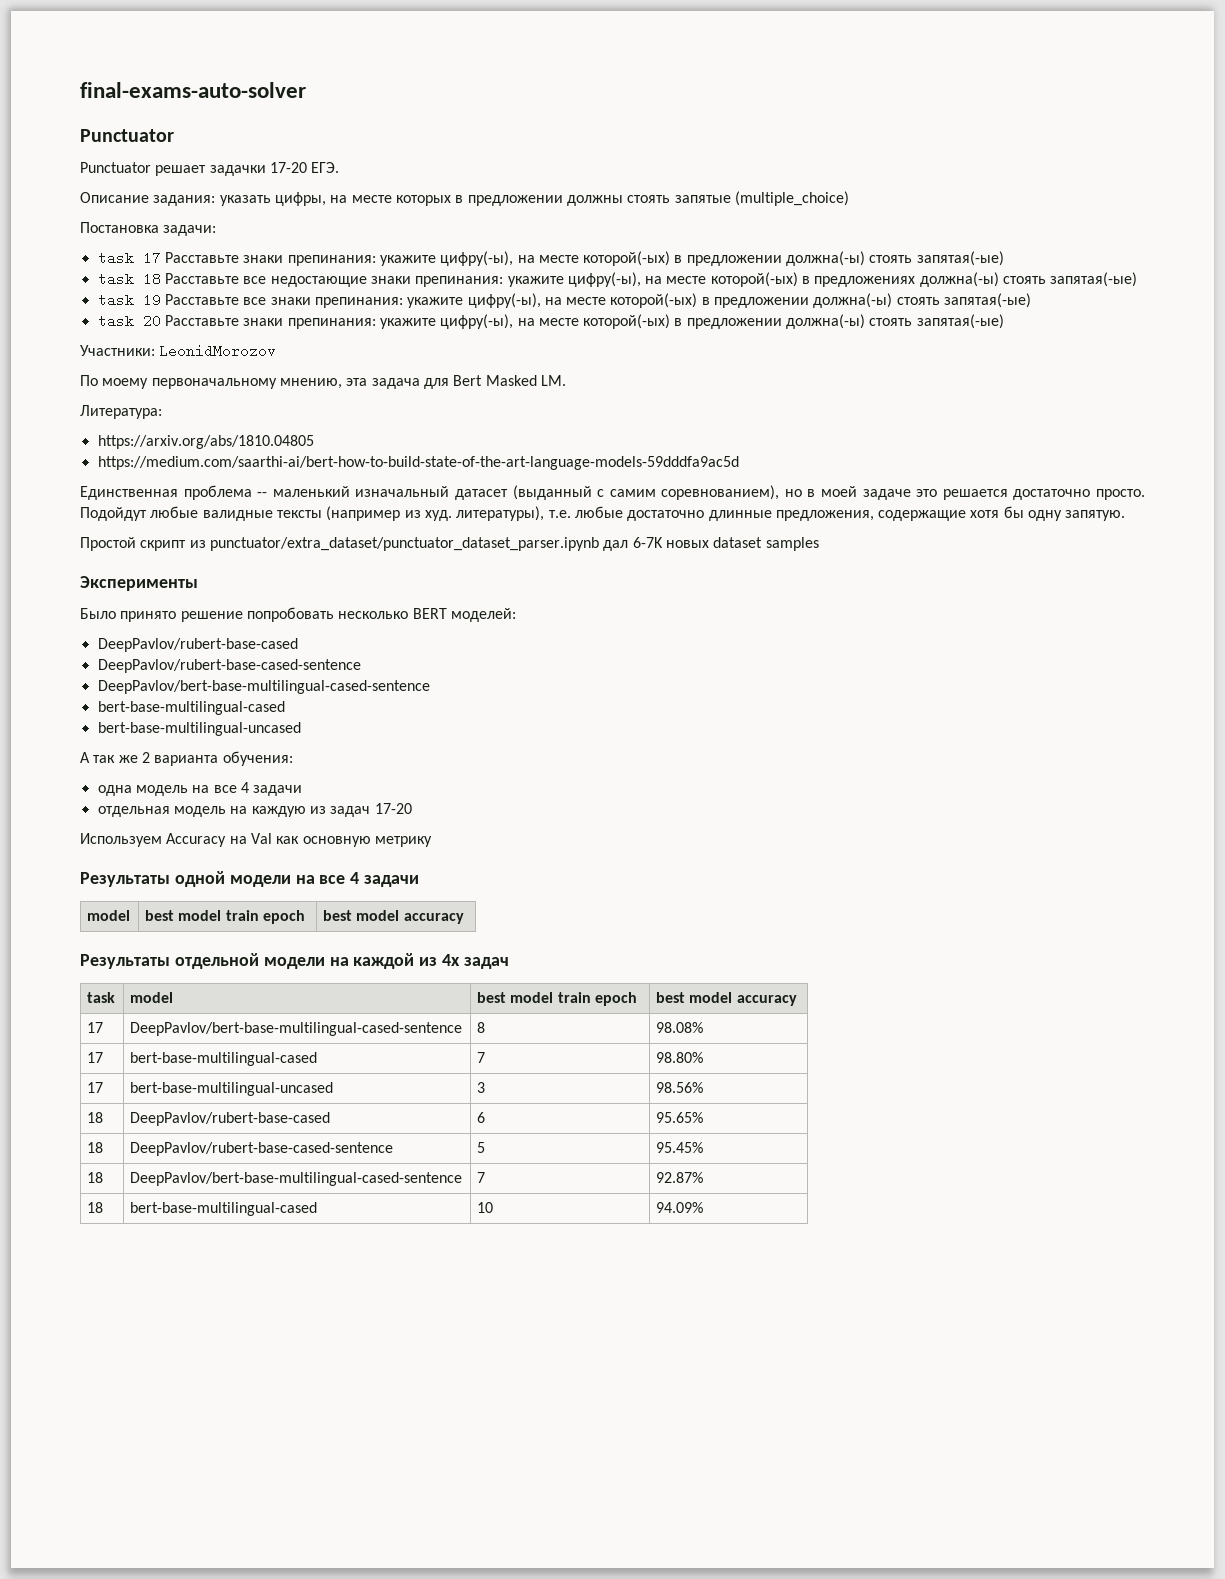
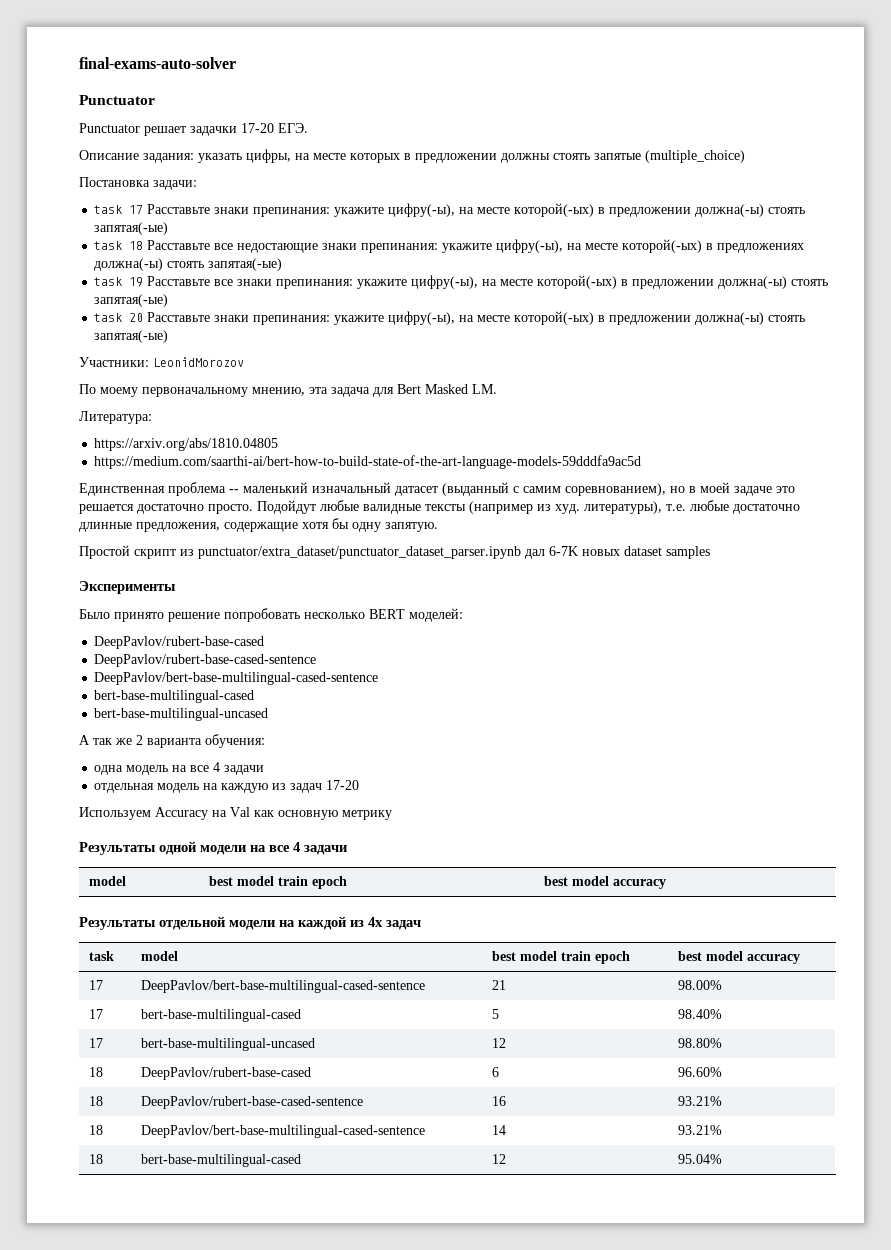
[477,1022,486,1033] [656,1022,704,1033] 8 | 98.08% -> [492,980,507,990] [678,980,723,990] 21 | 98.00%
[477,1052,486,1063] [656,1052,704,1063] 7 | 98.80% -> [492,1009,500,1019] [678,1009,723,1019] 5 | 98.40%
[477,1082,486,1093] [656,1082,704,1093] 3 | 98.56% -> [492,1038,507,1048] [678,1038,723,1048] 12 | 98.80%
[656,1112,704,1123] 95.65% -> [678,1067,723,1077] 96.60%
[477,1142,486,1153] [656,1142,704,1153] 5 | 95.45% -> [492,1096,507,1106] [678,1096,723,1106] 16 | 93.21%
[477,1172,486,1183] [656,1172,704,1183] 7 | 92.87% -> [492,1125,507,1135] [678,1125,723,1135] 14 | 93.21%
[477,1202,494,1213] [656,1202,704,1213] 10 | 94.09% -> [492,1154,507,1164] [678,1154,723,1164] 12 | 95.04%

